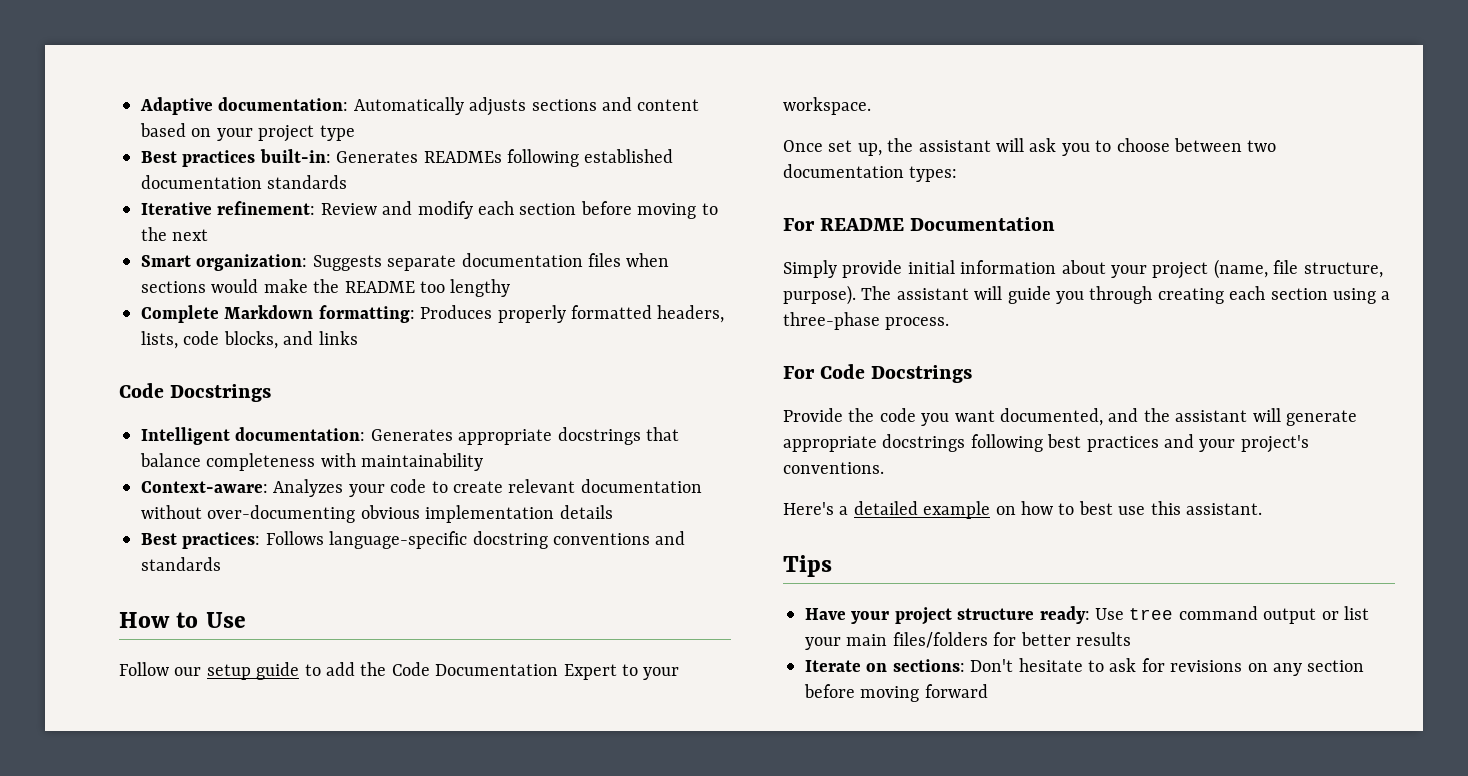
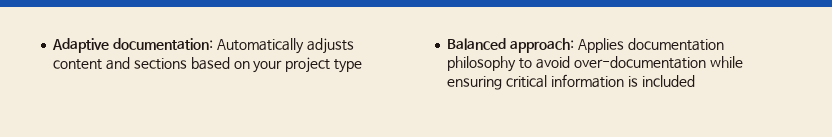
[531,97,700,111] sections and content -> [53,57,187,70] content and sections
[141,149,674,167] [141,175,348,189] [141,201,718,219] [141,227,209,241] [141,253,670,271] [141,279,511,297] [141,305,725,323] [141,331,358,349] [119,383,272,402] [141,427,679,445] [140,453,484,471] [141,479,702,497] [141,505,613,523] [141,531,686,549] [141,557,221,571] [119,612,246,628] [119,662,680,680] [783,97,871,115] [783,138,1277,156] [783,164,958,182] [783,217,1056,231] [783,259,1383,279] [783,285,1391,305] [783,312,950,330] [783,364,973,383] [783,408,1357,426] [783,434,1309,453] [783,462,884,474] [783,501,1262,519] [783,555,832,577] [805,606,1369,625] [805,632,1131,650] [805,658,1365,676] [804,684,988,702] Best practices built-in: Generates READMEs following established documentation standards // Iterative refinement: Review and modify each section before moving to the next // Smart organization: Suggests separate documentation files when sections would make the README too lengthy // Complete Markdown formatting: Produces properly formatted headers, lists, code blocks, and links // Code Docstrings // Intelligent documentation: Generates appropriate docstrings that balance completeness with maintainability // Context-aware: Analyzes your code to create relevant documentation without over-documenting obvious implementation details // Best practices: Follows language-specific docstring conventions and standards // How to Use // Follow our setup guide to add the Code Documentation Expert to your workspace. // Once set up, the assistant will ask you to choose between two documentation types: // For README Documentation // Simply provide initial information about your project (name, file structure, purpose). The assistant will guide you through creating each section using a three-phase process. // For Code Docstrings // Provide the code you want documented, and the assistant will generate appropriate docstrings following best practices and your project's conventions. // Here's a detailed example on how to best use this assistant. // Tips // Have your project structure ready: Use tree command output or list your main files/folders for better results // Iterate on sections: Don't hesitate to ask for revisions on any section before moving forward -> [447,38,724,53] [447,56,743,72] [447,74,695,90] Balanced approach: Applies documentation philosophy to avoid over-documentation while ensuring critical information is included

